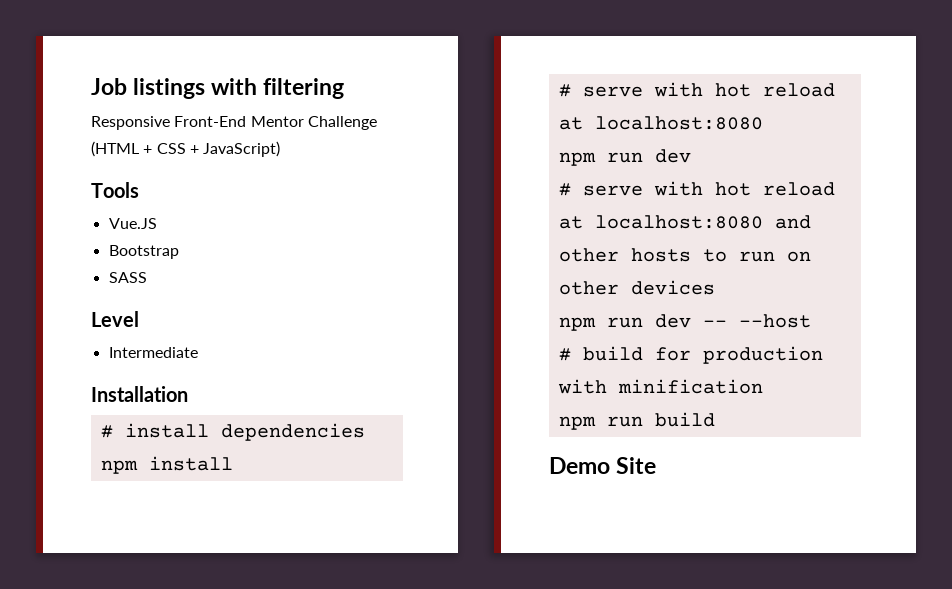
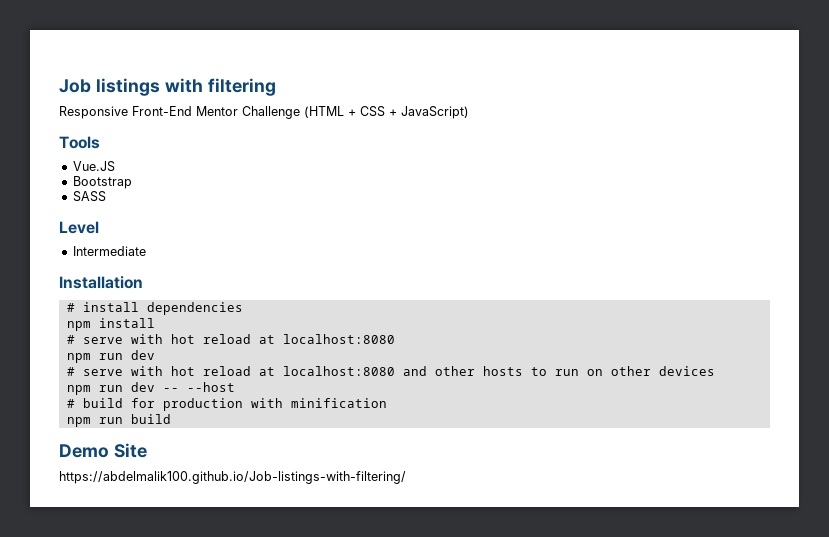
(657, 465) none -> [59,471,406,484] // https://abdelmalik100.github.io/Job-listings-with-filtering/

